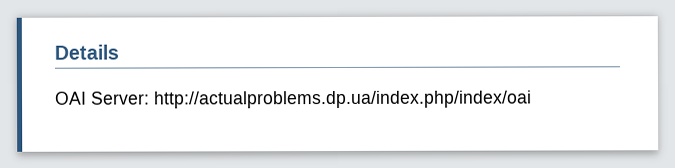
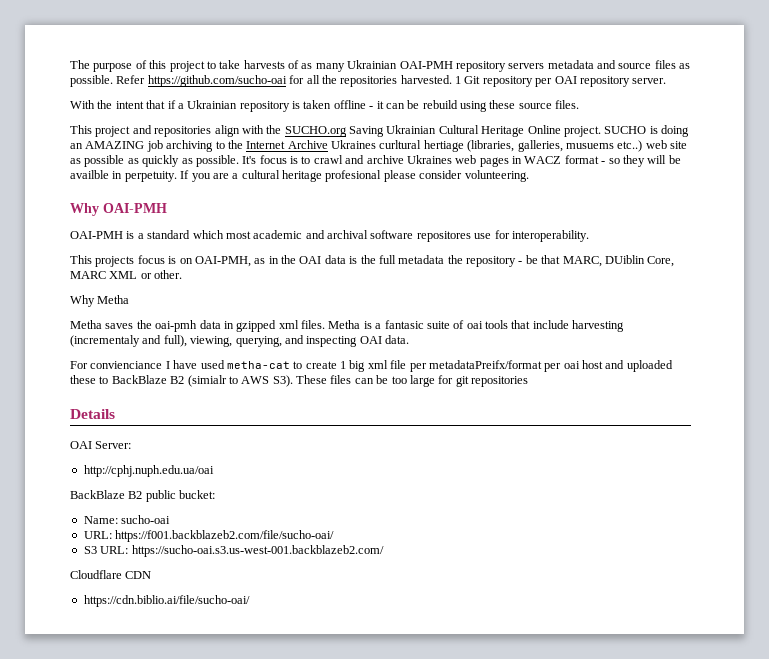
[54,44,119,60] [55,90,532,109] Details // OAI Server: http://actualproblems.dp.ua/index.php/index/oai -> [70,60,691,72] [70,75,667,87] [70,100,580,112] [70,125,689,137] [70,140,687,152] [70,155,681,167] [70,170,529,182] [70,203,167,216] [70,230,589,242] [70,255,675,267] [70,270,183,279] [70,295,130,307] [70,320,625,332] [70,335,409,347] [70,360,673,372] [70,375,528,387] [70,409,115,419] [70,441,132,449] [83,465,214,477] [70,490,216,502] [83,515,171,524] [83,530,335,542] [83,545,384,557] [70,570,152,579] [83,595,250,607] The purpose of this project to take harvests of as many Ukrainian OAI-PMH repository servers metadata and source files as possible. Refer https://github.com/sucho-oai for all the repositories harvested. 1 Git repository per OAI repository server. // With the intent that if a Ukrainian repository is taken offline - it can be rebuild using these source files. // This project and repositories align with the SUCHO.org Saving Ukrainian Cultural Heritage Online project. SUCHO is doing an AMAZING job archiving to the Internet Archive Ukraines curltural hertiage (libraries, galleries, musuems etc..) web site as possible as quickly as possible. It's focus is to crawl and archive Ukraines web pages in WACZ format - so they will be availble in perpetuity. If you are a cultural heritage profesional please consider volunteering. // Why OAI-PMH // OAI-PMH is a standard which most academic and archival software repositores use for interoperability. // This projects focus is on OAI-PMH, as in the OAI data is the full metadata the repository - be that MARC, DUiblin Core, MARC XML or other. // Why Metha // Metha saves the oai-pmh data in gzipped xml files. Metha is a fantasic suite of oai tools that include harvesting (incrementaly and full), viewing, querying, and inspecting OAI data. // For convienciance I have used metha-cat to create 1 big xml file per metadataPreifx/format per oai host and uploaded these to BackBlaze B2 (simialr to AWS S3). These files can be too large for git repositories // Details // OAI Server: // http://cphj.nuph.edu.ua/oai // BackBlaze B2 public bucket: // Name: sucho-oai // URL: https://f001.backblazeb2.com/file/sucho-oai/ // S3 URL: https://sucho-oai.s3.us-west-001.backblazeb2.com/ // Cloudflare CDN // https://cdn.biblio.ai/file/sucho-oai/

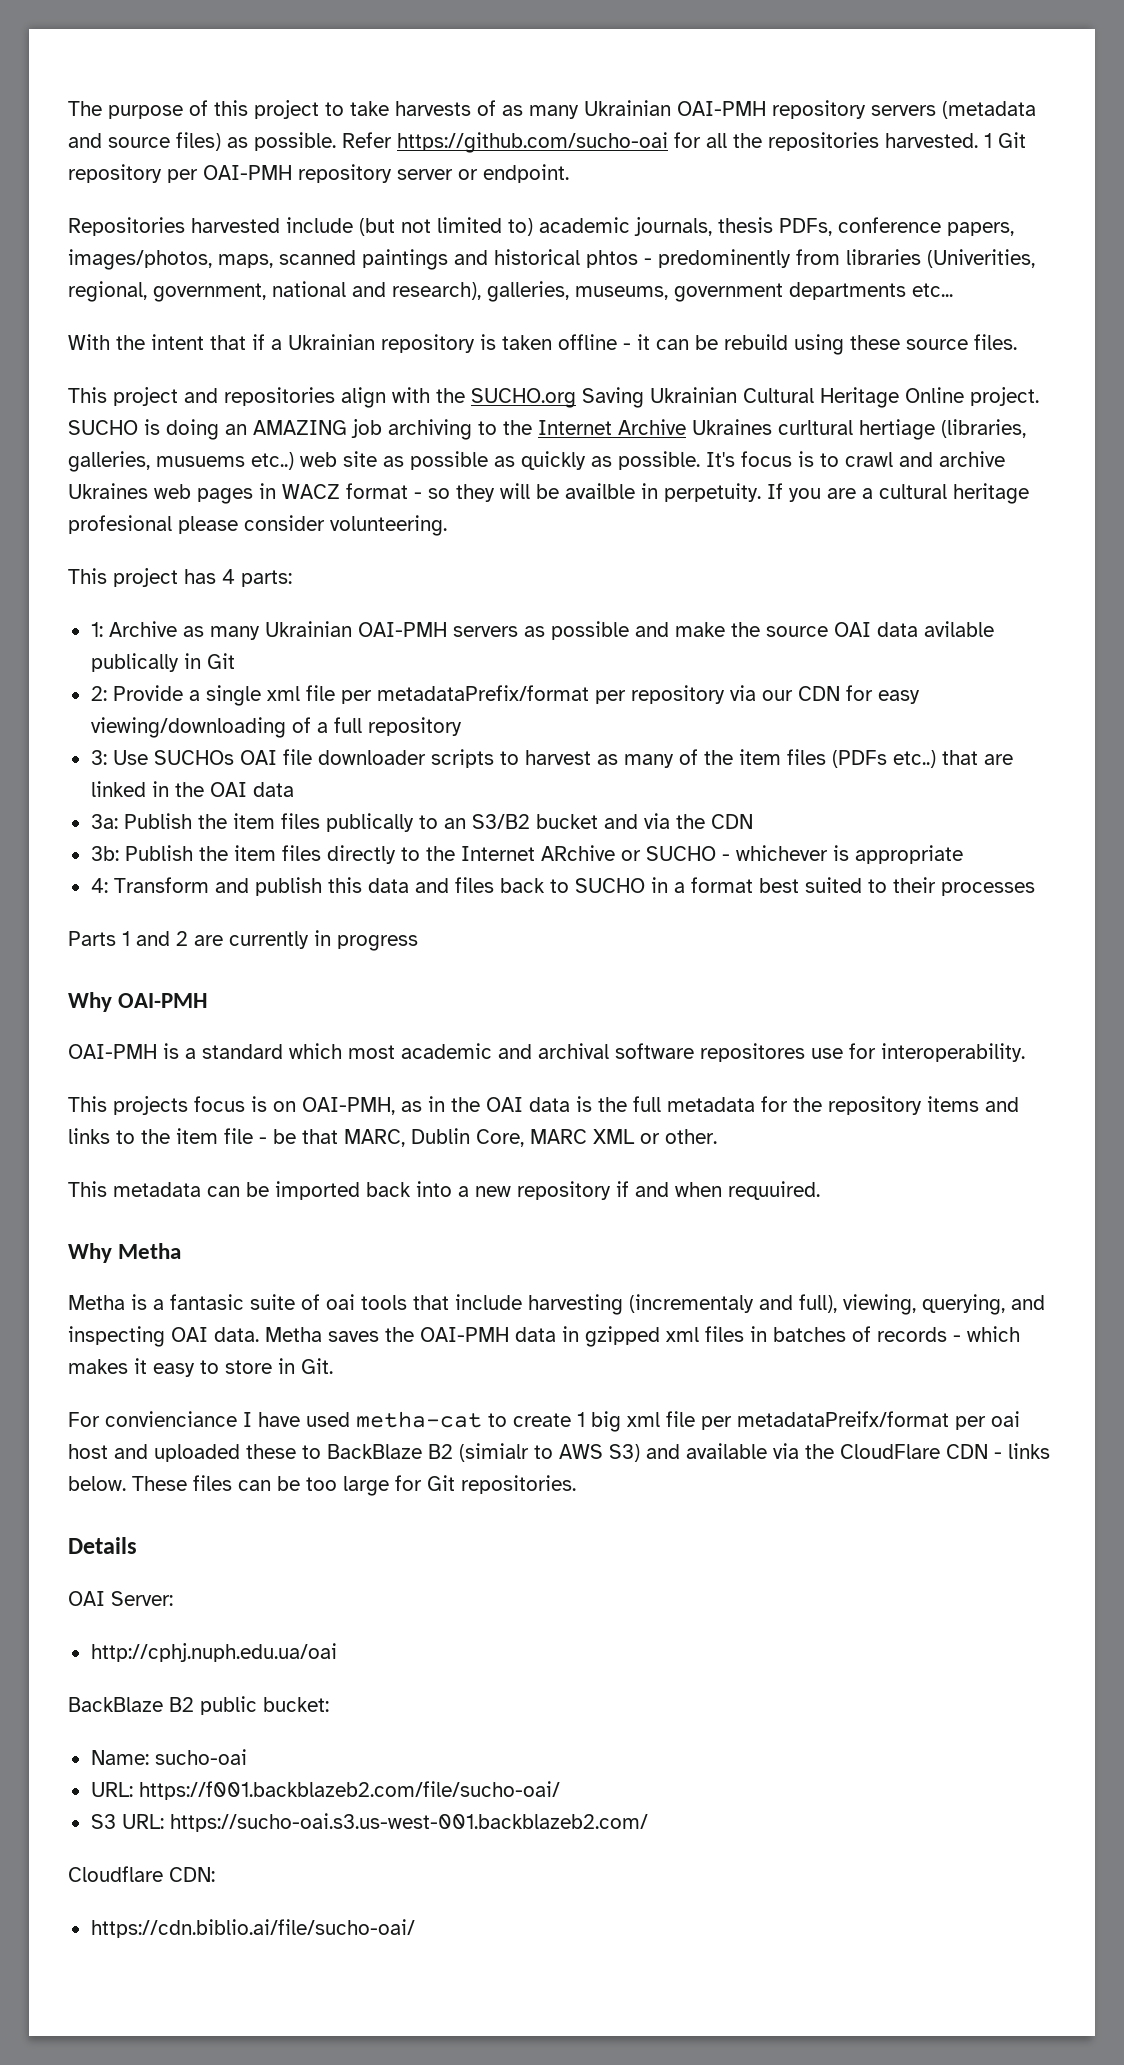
[547,60,594,69] metadata -> [942,101,1036,119] (metadata
[654,60,676,69] files -> [176,132,221,151] files)
[554,76,667,87] OAI repository server. -> [203,164,569,183] [68,217,1014,236] [68,249,1035,270] [68,281,953,302] OAI-PMH repository server or endpoint. // Repositories harvested include (but not limited to) academic journals, thesis PDFs, conference papers, images/photos, maps, scanned paintings and historical phtos - predominently from libraries (Univerities, regional, government, national and research), galleries, museums, government departments etc...
(529, 176) none -> [68,568,292,587] [90,621,994,640] [90,653,235,672] [90,685,920,706] [90,717,462,738] [90,749,1013,768] [90,781,294,797] [90,813,753,832] [90,845,963,864] [90,877,1035,896] [68,930,418,951] // This project has 4 parts: // 1: Archive as many Ukrainian OAI-PMH servers as possible and make the source OAI data avilable publically in Git // 2: Provide a single xml file per metadataPrefix/format per repository via our CDN for easy viewing/downloading of a full repository // 3: Use SUCHOs OAI file downloader scripts to harvest as many of the item files (PDFs etc..) that are linked in the OAI data // 3a: Publish the item files publically to an S3/B2 bucket and via the CDN // 3b: Publish the item files directly to the Internet ARchive or SUCHO - whichever is appropriate // 4: Transform and publish this data and files back to SUCHO in a format best suited to their processes // Parts 1 and 2 are currently in progress
(445, 259) none -> [761,1096,788,1112] for
(516, 261) none -> [927,1096,1019,1112] [68,1128,253,1144] items and links to the item file
[604,255,645,264] DUiblin -> [411,1128,470,1144] Dublin
[70,295,130,307] [70,320,325,332] Why Metha // Metha saves the oai-pmh data in gzipped xml files. -> [68,1181,820,1200] [68,1243,182,1263] This metadata can be imported back into a new repository if and when requuired. // Why Metha //
(409, 339) none -> [265,1326,1020,1347] [68,1358,333,1377] Metha saves the OAI-PMH data in gzipped xml files in batches of records - which makes it easy to store in Git.
[272,375,293,387] S3). -> [609,1443,1050,1462] [68,1476,126,1491] S3) and available via the CloudFlare CDN - links below.
[455,376,528,387] git repositories -> [427,1475,576,1494] Git repositories.
[125,571,152,579] CDN -> [169,1867,215,1882] CDN:

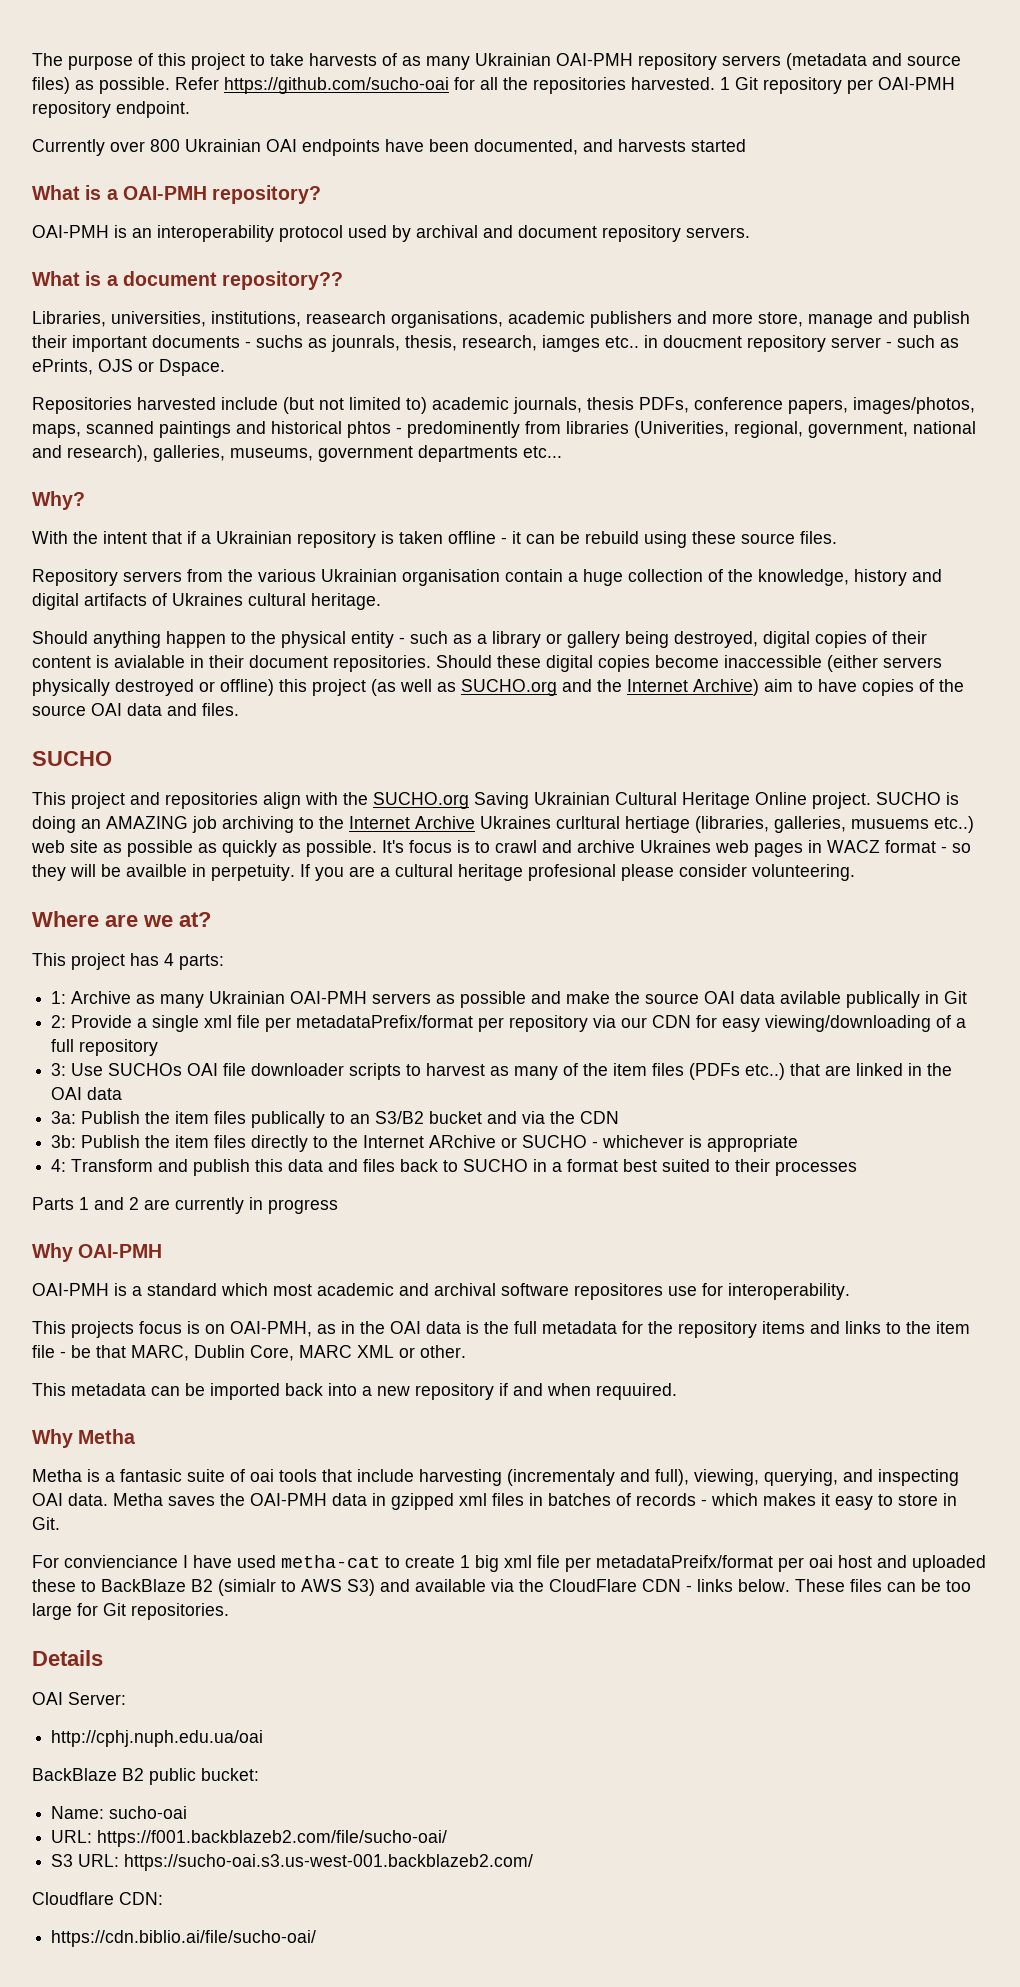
[397,164,569,183] server or endpoint. -> [116,101,190,118] [32,139,746,156] [32,185,322,204] [32,225,750,242] [32,271,344,290] [32,311,970,328] [32,335,959,352] [32,359,225,376] endpoint. // Currently over 800 Ukrainian OAI endpoints have been documented, and harvests started // What is a OAI-PMH repository? // OAI-PMH is an interoperability protocol used by archival and document repository servers. // What is a document repository?? // Libraries, universities, institutions, reasearch organisations, academic publishers and more store, manage and publish their important documents - suchs as jounrals, thesis, research, iamges etc.. in doucment repository server - such as ePrints, OJS or Dspace.
(953, 290) none -> [32,491,85,510] // Why?
(1017, 342) none -> [32,569,942,586] [32,593,381,610] [32,631,927,648] [32,655,942,672] [32,679,964,696] [32,703,239,716] [32,751,112,766] // Repository servers from the various Ukrainian organisation contain a huge collection of the knowledge, history and digital artifacts of Ukraines cultural heritage. // Should anything happen to the physical entity - such as a library or gallery being destroyed, digital copies of their content is avialable in their document repositories. Should these digital copies become inaccessible (either servers physically destroyed or offline) this project (as well as SUCHO.org and the Internet Archive) aim to have copies of the source OAI data and files. // SUCHO
(447, 525) none -> [32,911,211,927] // Where are we at?

